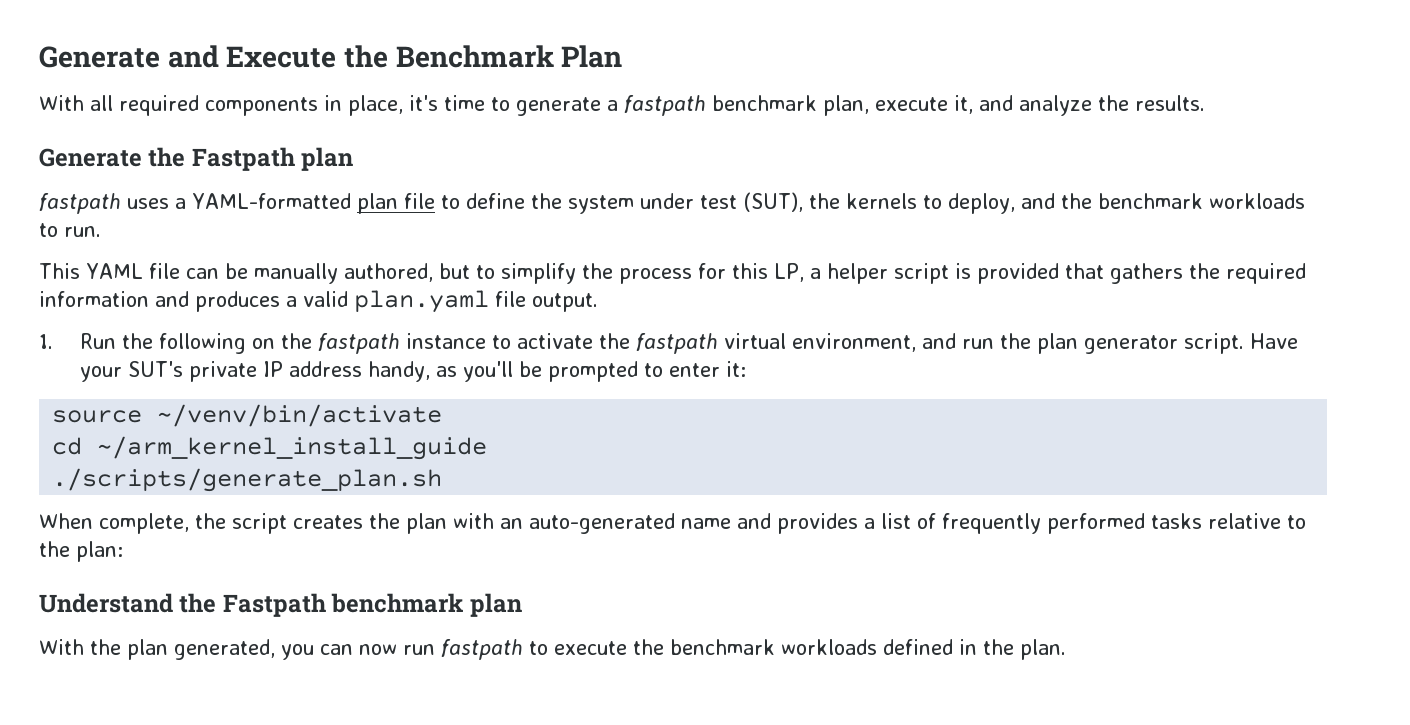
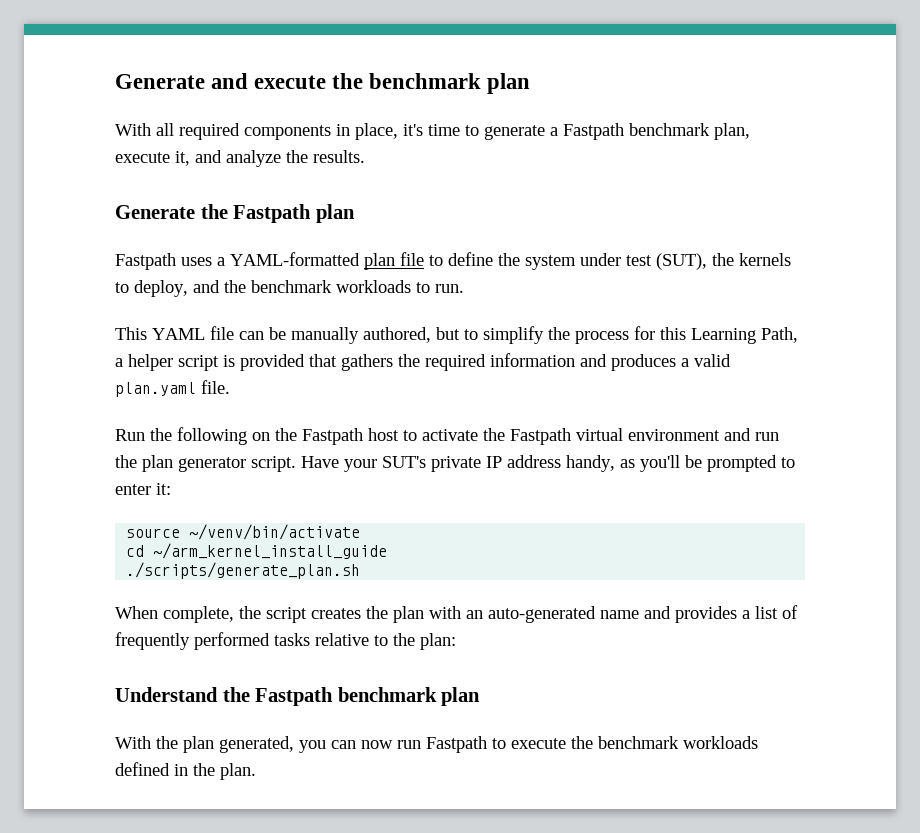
[226,45,623,68] Execute the Benchmark Plan -> [254,73,531,94] execute the benchmark plan
[624,95,706,116] fastpath -> [563,123,624,140] Fastpath
[39,193,121,214] fastpath -> [115,253,176,270] Fastpath
[773,263,804,282] LP, -> [691,327,798,344] Learning Path,
[495,291,598,312] [39,334,53,349] file output. // 1. -> [201,380,230,394] file. //
[317,333,486,354] fastpath instance -> [302,428,399,445] Fastpath host
[635,333,916,354] fastpath virtual environment, -> [510,428,720,445] Fastpath virtual environment
[441,639,523,660] fastpath -> [426,736,487,753] Fastpath

